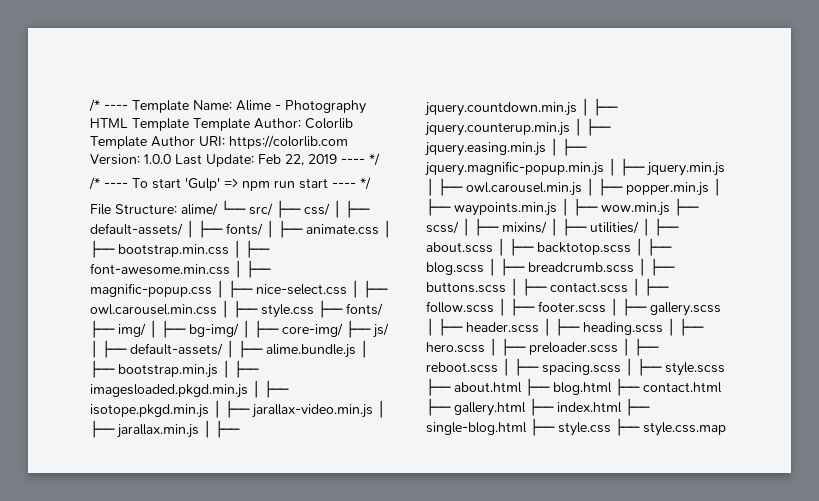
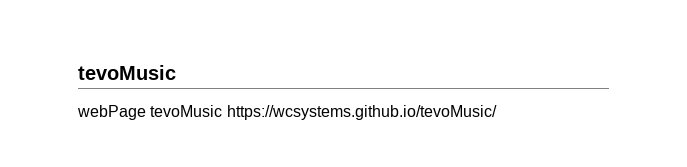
[89,99,366,114] [90,118,353,131] [90,135,348,149] [90,153,380,167] [89,177,371,191] [90,200,370,218] [90,220,391,238] [90,240,270,258] [90,260,271,278] [90,280,388,298] [90,300,383,318] [90,320,389,338] [90,340,368,358] [90,360,259,378] [90,380,289,398] [90,400,385,418] [90,420,240,438] [425,98,618,116] [425,118,611,136] [425,138,587,156] [425,158,725,176] [426,178,721,196] [426,198,699,216] [426,218,679,236] [426,238,672,256] [426,258,675,276] [426,278,669,296] [426,298,721,316] [426,318,704,336] [426,338,659,356] [426,358,725,376] [426,378,722,396] [426,398,650,416] [426,418,726,436] /* ---- Template Name: Alime - Photography HTML Template Template Author: Colorlib Template Author URI: https://colorlib.com Version: 1.0.0 Last Update: Feb 22, 2019 ---- */ // /* ---- To start 'Gulp' => npm run start ---- */ // File Structure: alime/ └── src/ ├── css/ │ ├── default-assets/ │ ├── fonts/ │ ├── animate.css │ ├── bootstrap.min.css │ ├── font-awesome.min.css │ ├── magnific-popup.css │ ├── nice-select.css │ ├── owl.carousel.min.css │ ├── style.css ├── fonts/ ├── img/ │ ├── bg-img/ │ ├── core-img/ ├── js/ │ ├── default-assets/ │ ├── alime.bundle.js │ ├── bootstrap.min.js │ ├── imagesloaded.pkgd.min.js │ ├── isotope.pkgd.min.js │ ├── jarallax-video.min.js │ ├── jarallax.min.js │ ├── jquery.countdown.min.js │ ├── jquery.counterup.min.js │ ├── jquery.easing.min.js │ ├── jquery.magnific-popup.min.js │ ├── jquery.min.js │ ├── owl.carousel.min.js │ ├── popper.min.js │ ├── waypoints.min.js │ ├── wow.min.js ├── scss/ │ ├── mixins/ │ ├── utilities/ │ ├── about.scss │ ├── backtotop.scss │ ├── blog.scss │ ├── breadcrumb.scss │ ├── buttons.scss │ ├── contact.scss │ ├── follow.scss │ ├── footer.scss │ ├── gallery.scss │ ├── header.scss │ ├── heading.scss │ ├── hero.scss │ ├── preloader.scss │ ├── reboot.scss │ ├── spacing.scss │ ├── style.scss ├── about.html ├── blog.html ├── contact.html ├── gallery.html ├── index.html ├── single-blog.html ├── style.css ├── style.css.map -> [78,65,176,80] [77,105,497,120] tevoMusic // webPage tevoMusic https://wcsystems.github.io/tevoMusic/

